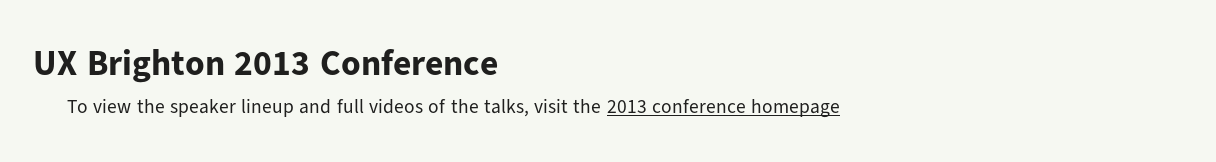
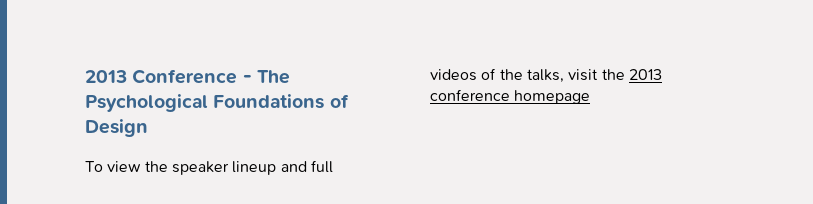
[33,49,225,83] UX Brighton -> (85, 76) none
(498, 62) none -> [242,70,290,84] [85,94,349,112] [85,119,148,137] - The Psychological Foundations of Design

